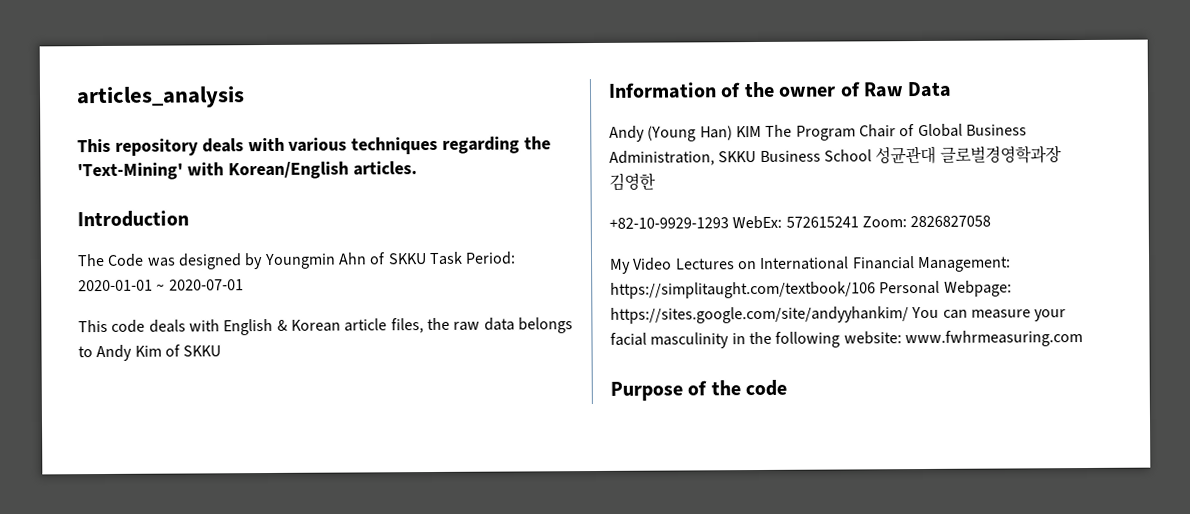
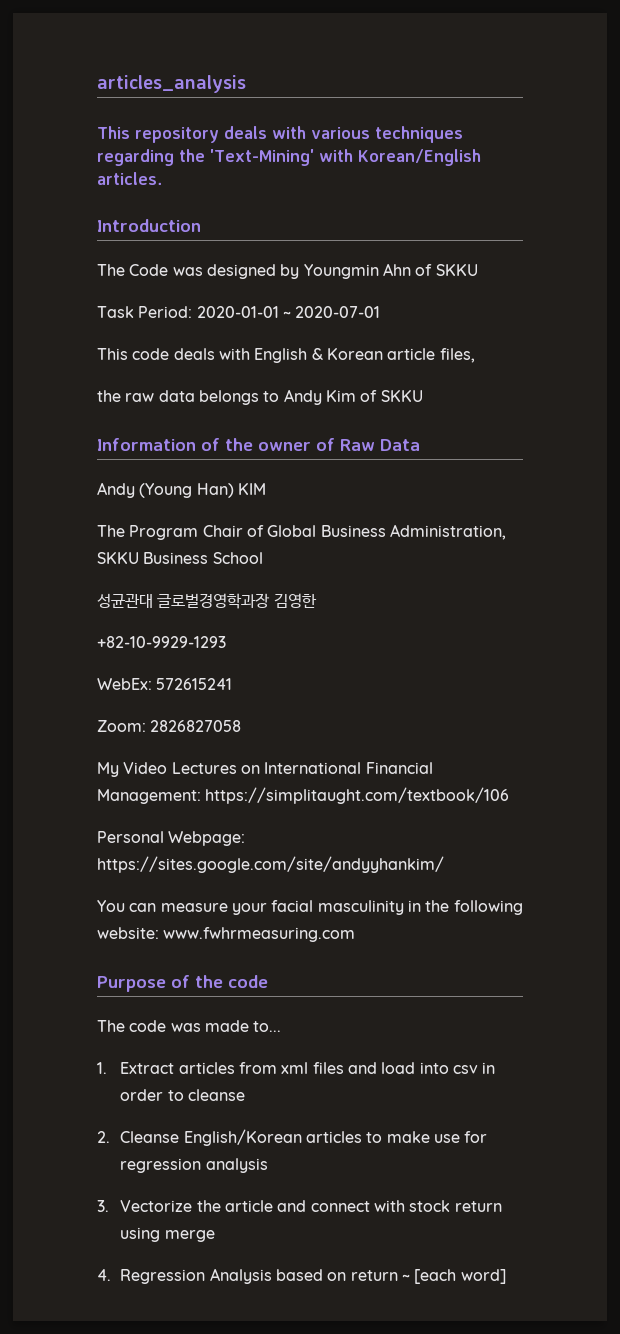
(427, 259) none -> (478, 270) //
(424, 326) none -> (475, 355) //
(762, 131) none -> (266, 489) //
(872, 155) none -> (263, 558) //
(729, 223) none -> (226, 642) //
(859, 222) none -> (233, 684) //
(876, 290) none -> (510, 795) //
(909, 315) none -> (444, 864) //
(788, 388) none -> [97,1020,282,1032] [97,1062,496,1074] [120,1089,246,1101] [97,1129,488,1146] [120,1158,268,1173] [97,1200,502,1212] [120,1227,215,1242] [97,1268,506,1284] // The code was made to... // 1. Extract articles from xml files and load into csv in order to cleanse // 2. Cleanse English/Korean articles to make use for regression analysis // 3. Vectorize the article and connect with stock return using merge // 4. Regression Analysis based on return ~ [each word]

